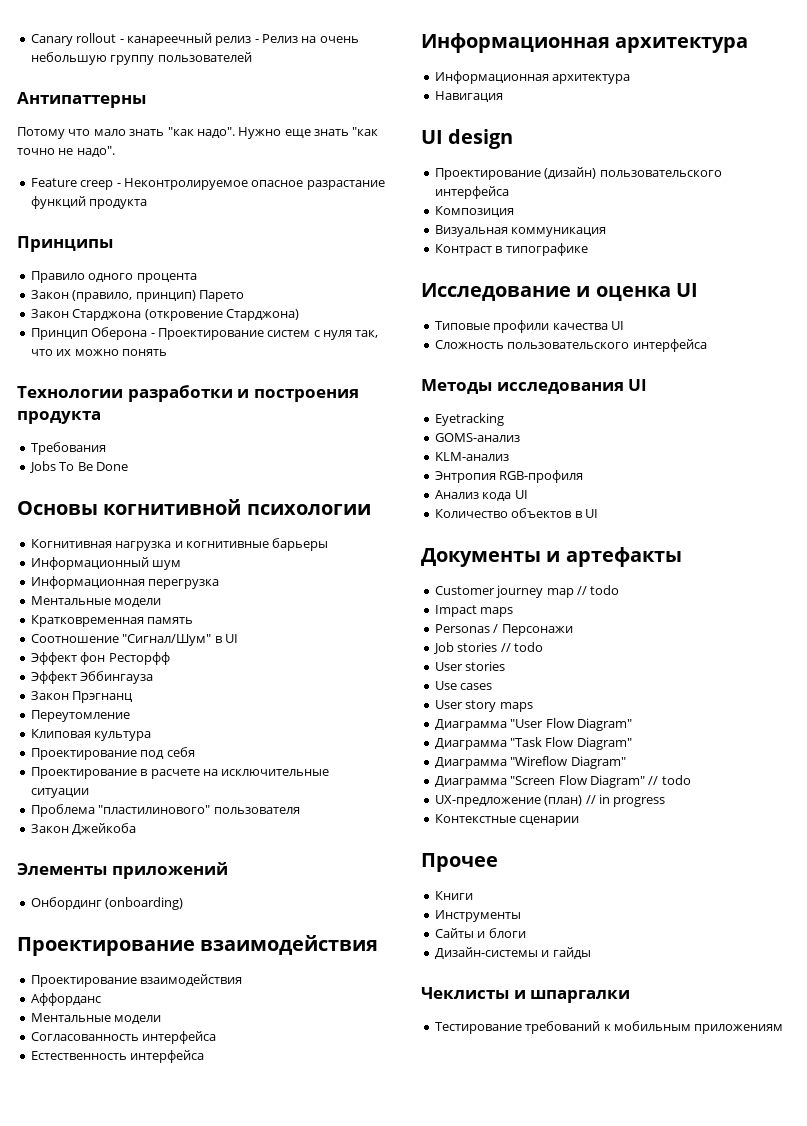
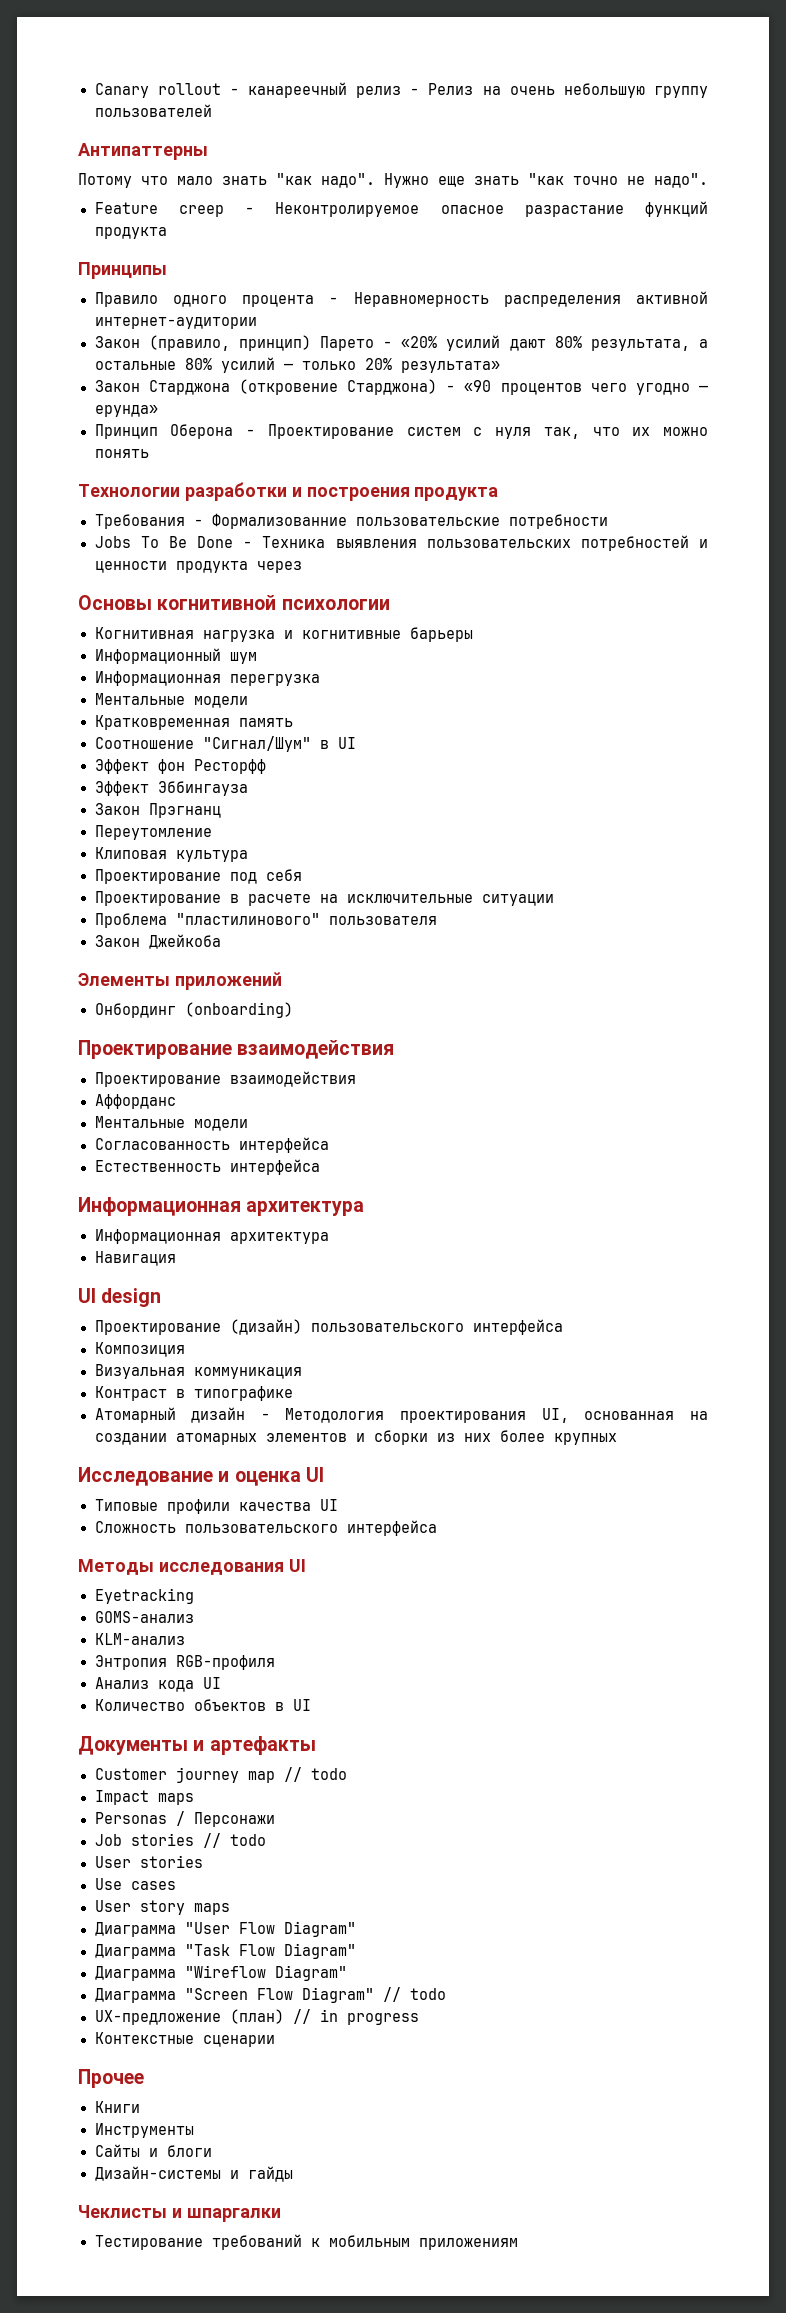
(197, 278) none -> [329,291,708,307] [94,317,257,329] - Неравномерность распределения активной интернет-аудитории
[30,309,299,321] // Закон Старджона (откровение Старджона) -> [383,335,708,351] [94,357,500,373] [94,379,708,395] [94,405,158,417] - «20% усилий дают 80% результата, а остальные 80% усилий — только 20% результата» // Закон Старджона (откровение Старджона) - «90 процентов чего угодно — ерунда»
(106, 448) none -> [193,513,608,529] - Формализованние пользовательские потребности
(128, 466) none -> [243,535,708,551] [94,561,302,573] - Техника выявления пользовательских потребностей и ценности продукта через
(588, 249) none -> [94,1407,708,1423] [94,1430,617,1445] // Атомарный дизайн - Методология проектирования UI, основанная на создании атомарных элементов и сборки из них более крупных

